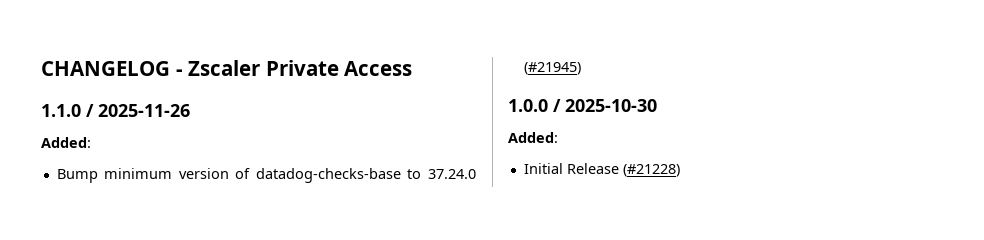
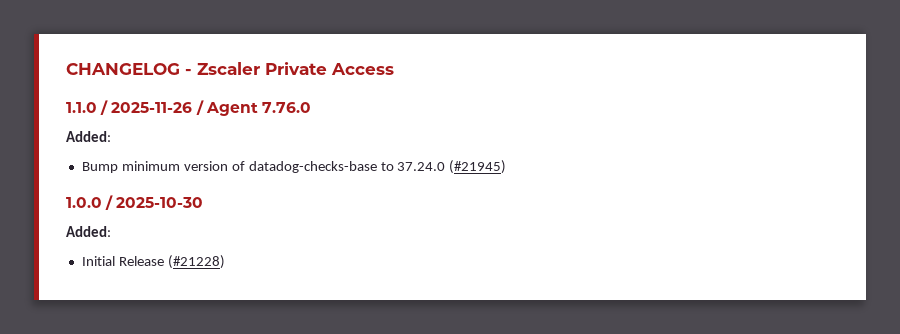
(190, 110) none -> [195,100,311,116] / Agent 7.76.0

